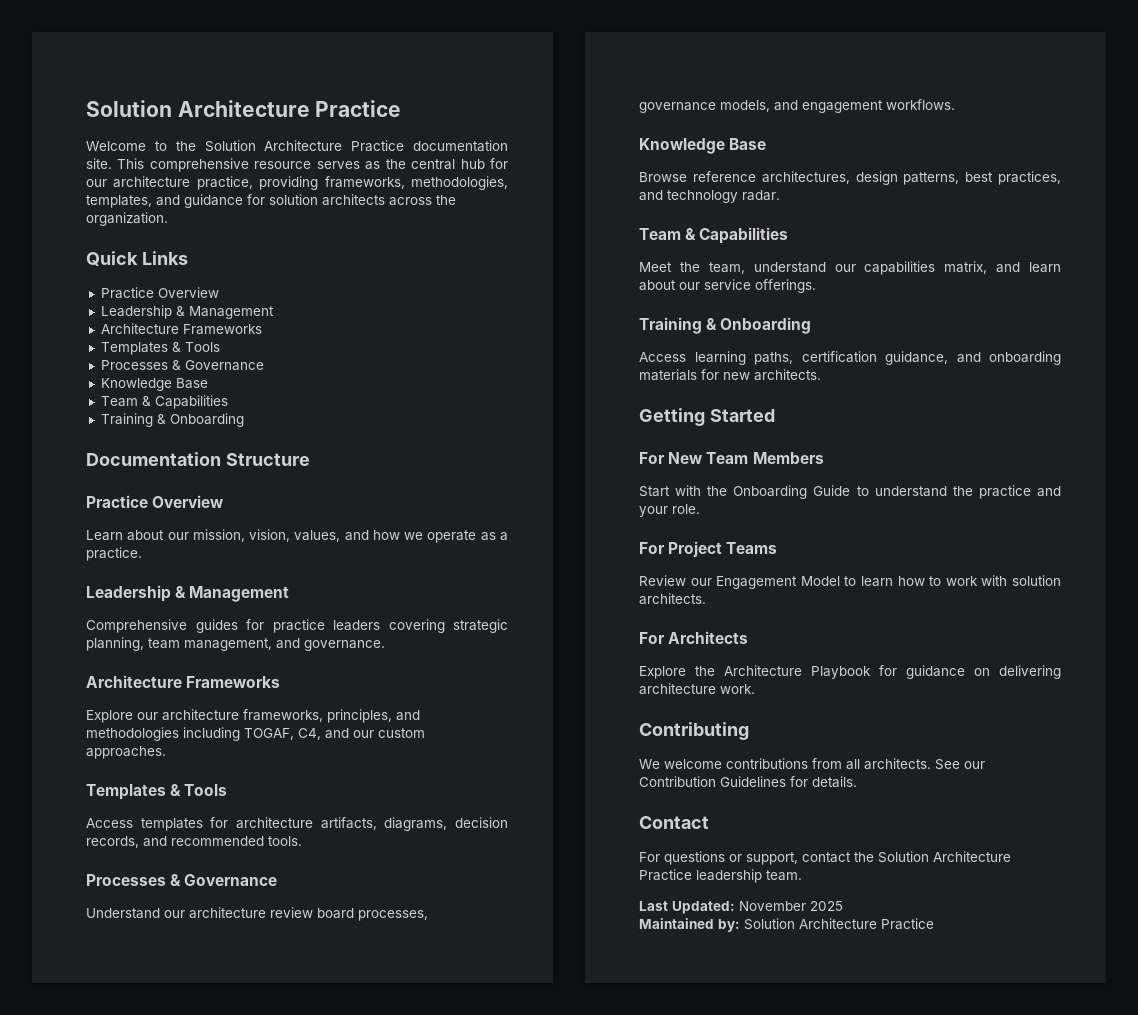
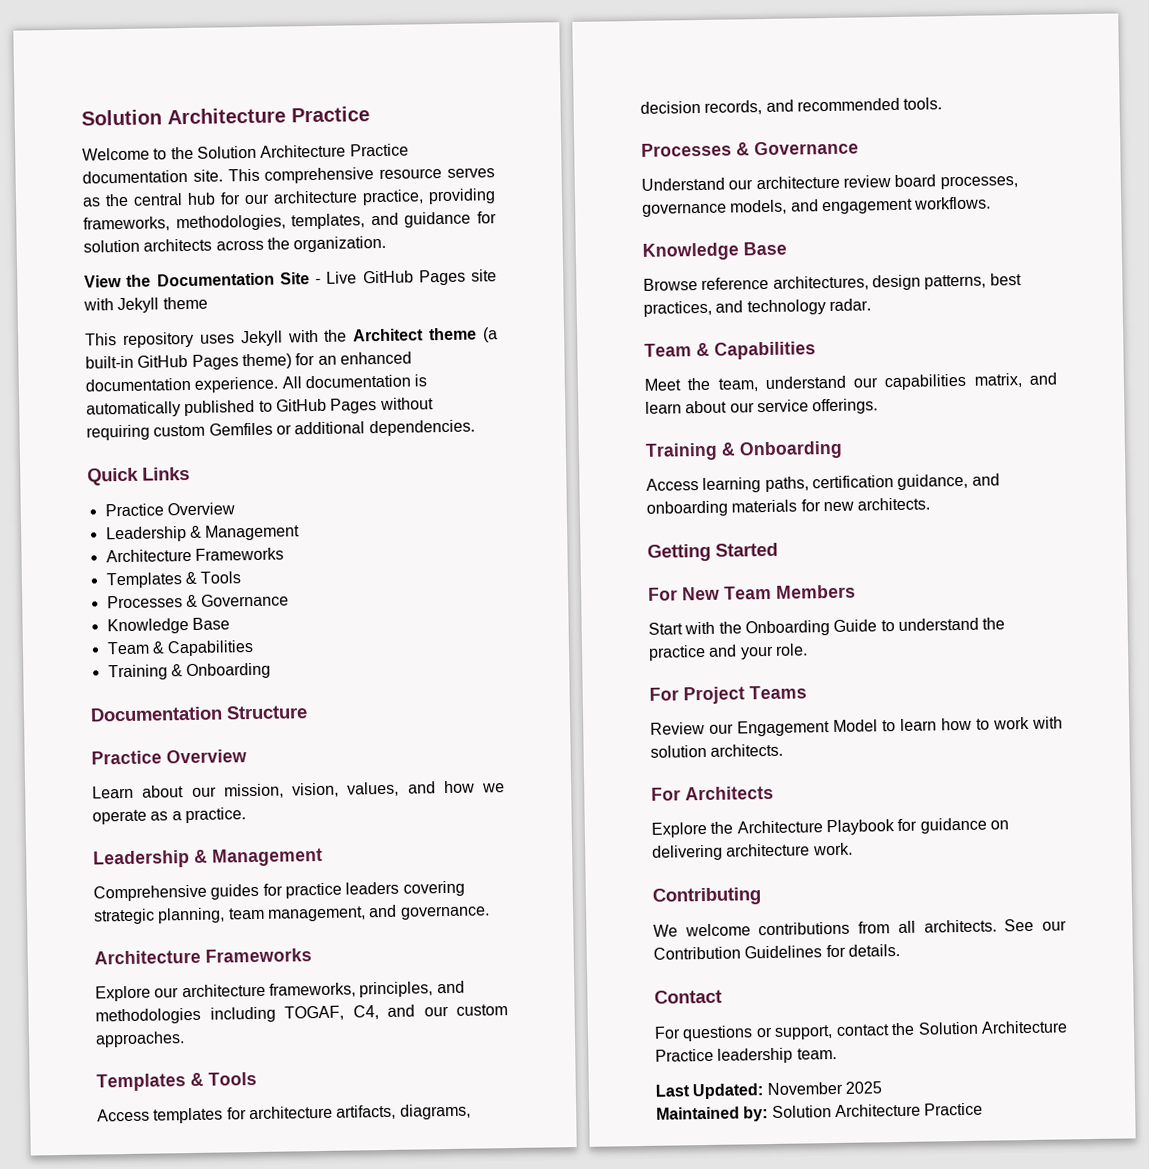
(168, 219) none -> [84,269,497,288] [83,296,208,314] [85,327,498,348] [85,351,412,370] [85,374,428,393] [86,397,434,418] [86,419,475,441] // View the Documentation Site - Live GitHub Pages site with Jekyll theme // This repository uses Jekyll with the Architect theme (a built-in GitHub Pages theme) for an enhanced documentation experience. All documentation is automatically published to GitHub Pages without requiring custom Gemfiles or additional dependencies.

